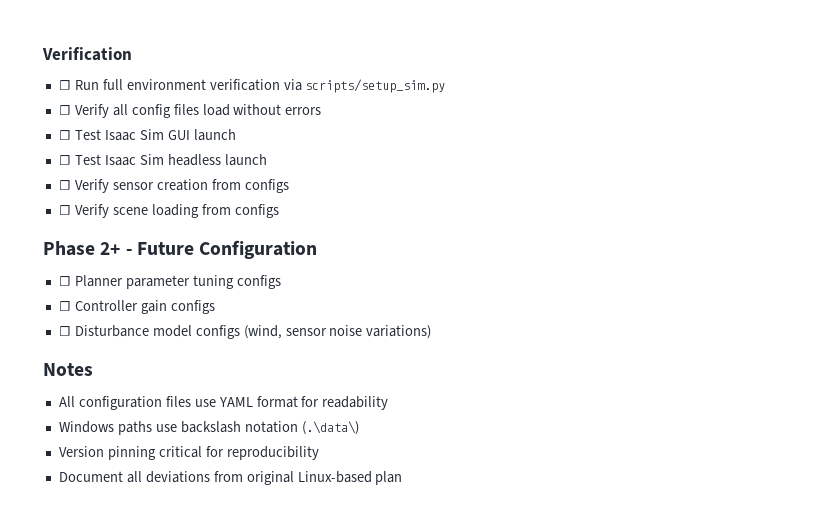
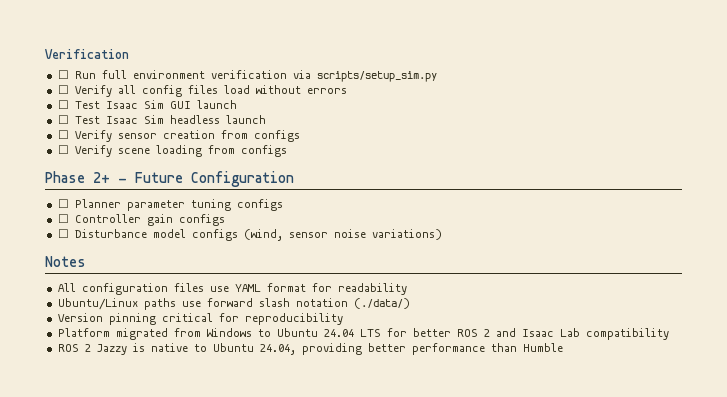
[58,421,114,433] Windows -> [57,298,138,310] Ubuntu/Linux
[180,421,359,435] backslash notation (.\data\) -> [206,298,410,309] forward slash notation (./data/)
[58,471,403,485] Document all deviations from original Linux-based plan -> [57,328,669,340] [57,343,563,355] Platform migrated from Windows to Ubuntu 24.04 LTS for better ROS 2 and Isaac Lab compatibility // ROS 2 Jazzy is native to Ubuntu 24.04, providing better performance than Humble

